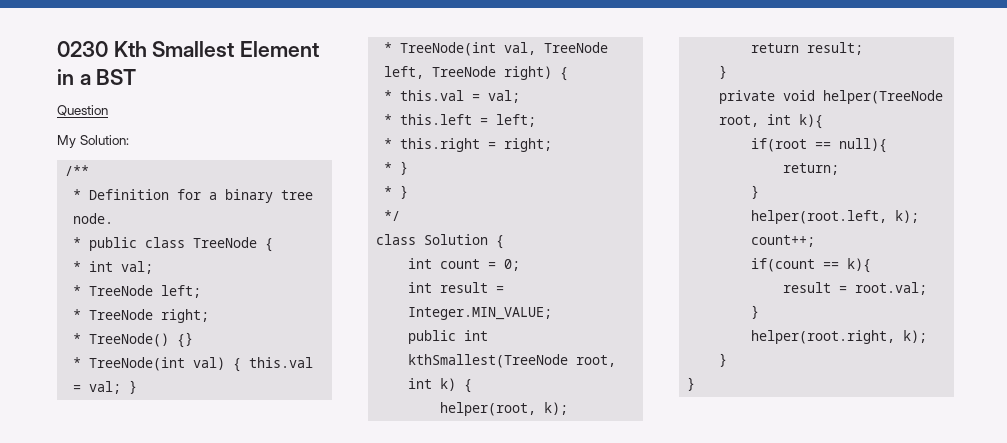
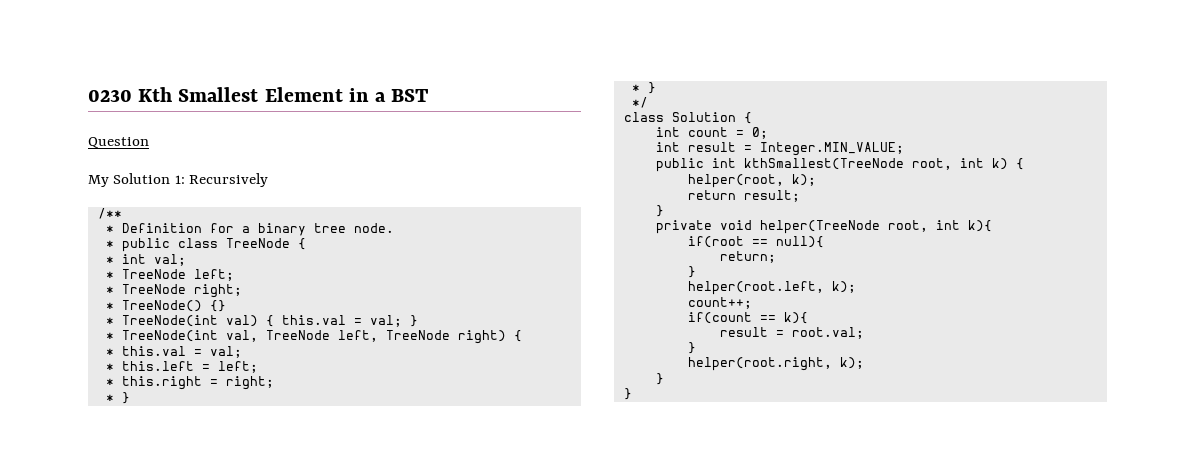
[79,135,129,145] Solution: -> [113,173,269,187] Solution 1: Recursively

